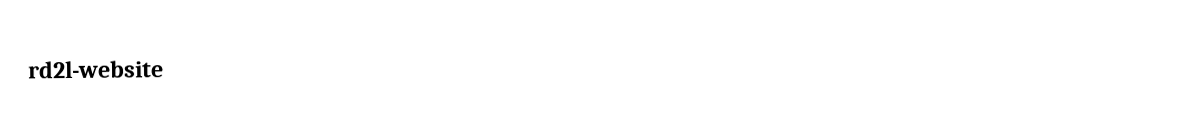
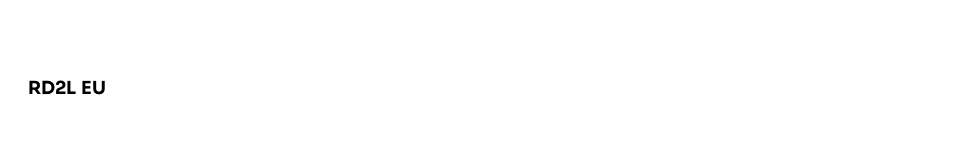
[27,60,164,79] rd2l-website -> [28,80,106,95] RD2L EU

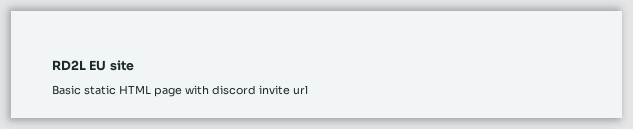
(106, 87) none -> [109,60,134,71] [52,85,308,97] site // Basic static HTML page with discord invite url

